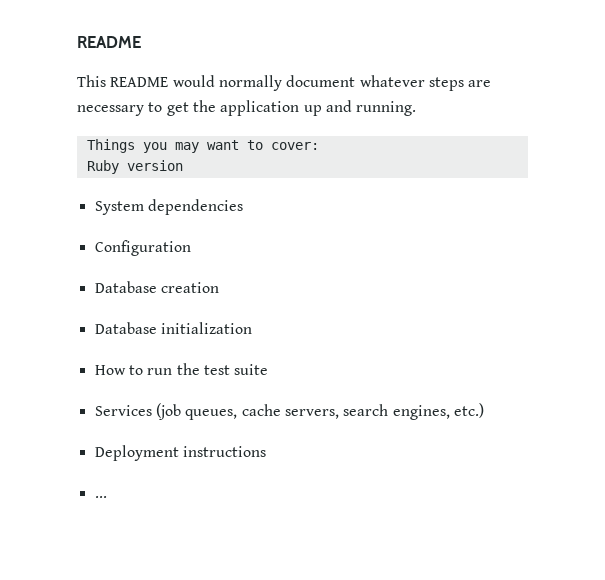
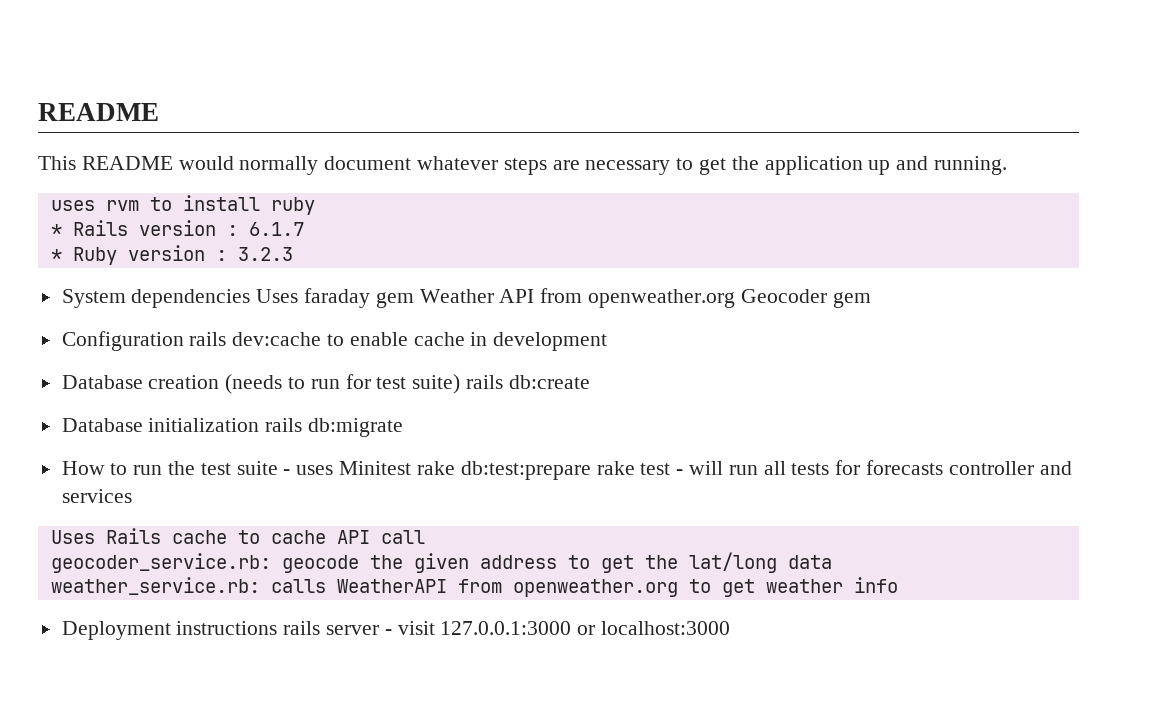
[86,139,319,153] Things you may want to cover: // -> [50,195,315,215] [50,220,304,236] [50,249,62,261] uses rvm to install ruby // * Rails version : 6.1.7 // *
(183, 165) none -> [215,247,293,261] : 3.2.3
[94,240,191,256] [94,281,219,293] // Configuration // Database creation -> [256,288,871,308] [61,331,608,351] [61,374,590,394] Uses faraday gem Weather API from openweather.org Geocoder gem // Configuration rails dev:cache to enable cache in development // Database creation (needs to run for test suite) rails db:create
(252, 328) none -> [265,418,404,437] rails db:migrate
[94,403,484,420] [94,445,266,461] [94,496,107,498] // Services (job queues, cache servers, search engines, etc.) // Deployment instructions // ... -> [283,460,1072,480] [61,489,132,503] [50,528,425,544] [50,552,832,573] [50,577,898,597] [61,621,731,640] - uses Minitest rake db:test:prepare rake test - will run all tests for forecasts controller and services // Uses Rails cache to cache API call // geocoder_service.rb: geocode the given address to get the lat/long data // weather_service.rb: calls WeatherAPI from openweather.org to get weather info // Deployment instructions rails server - visit 127.0.0.1:3000 or localhost:3000

